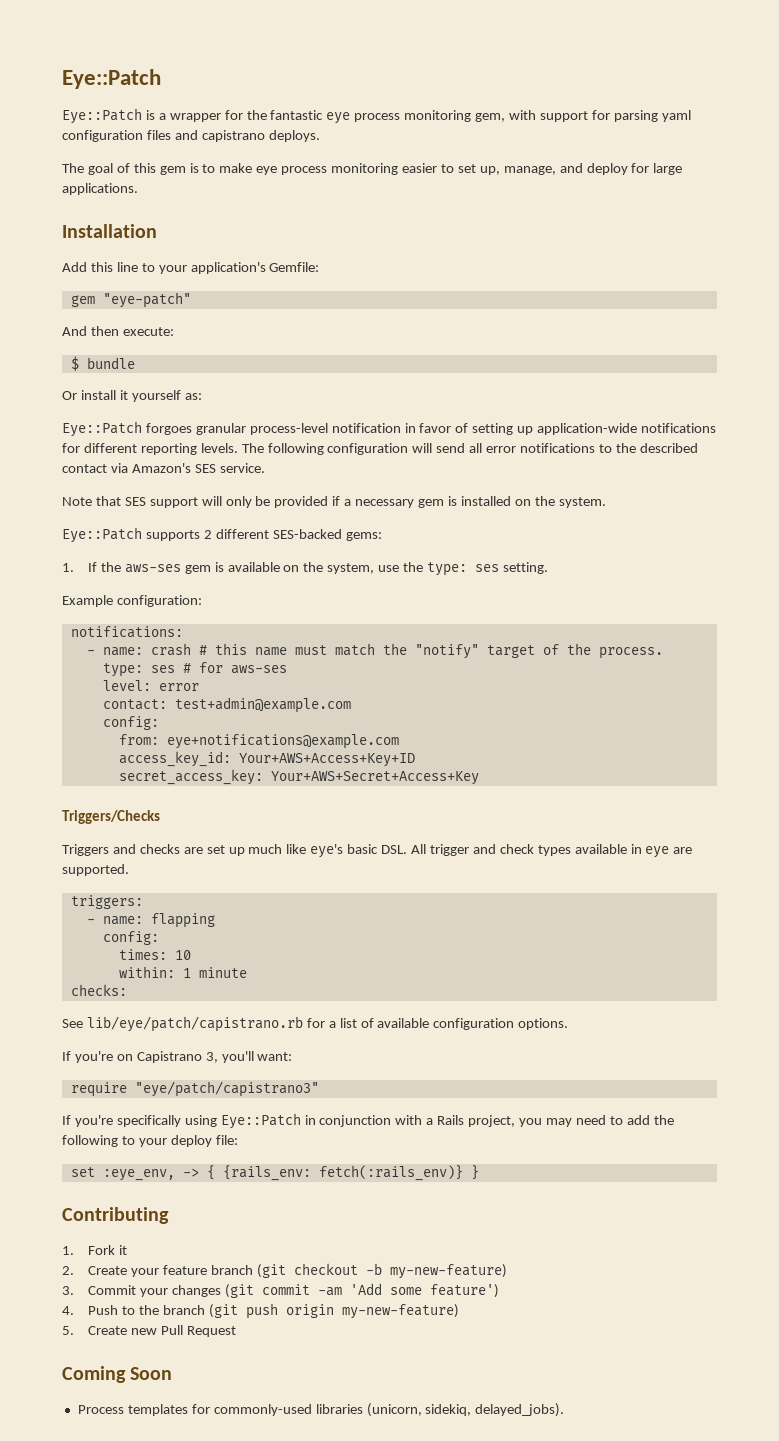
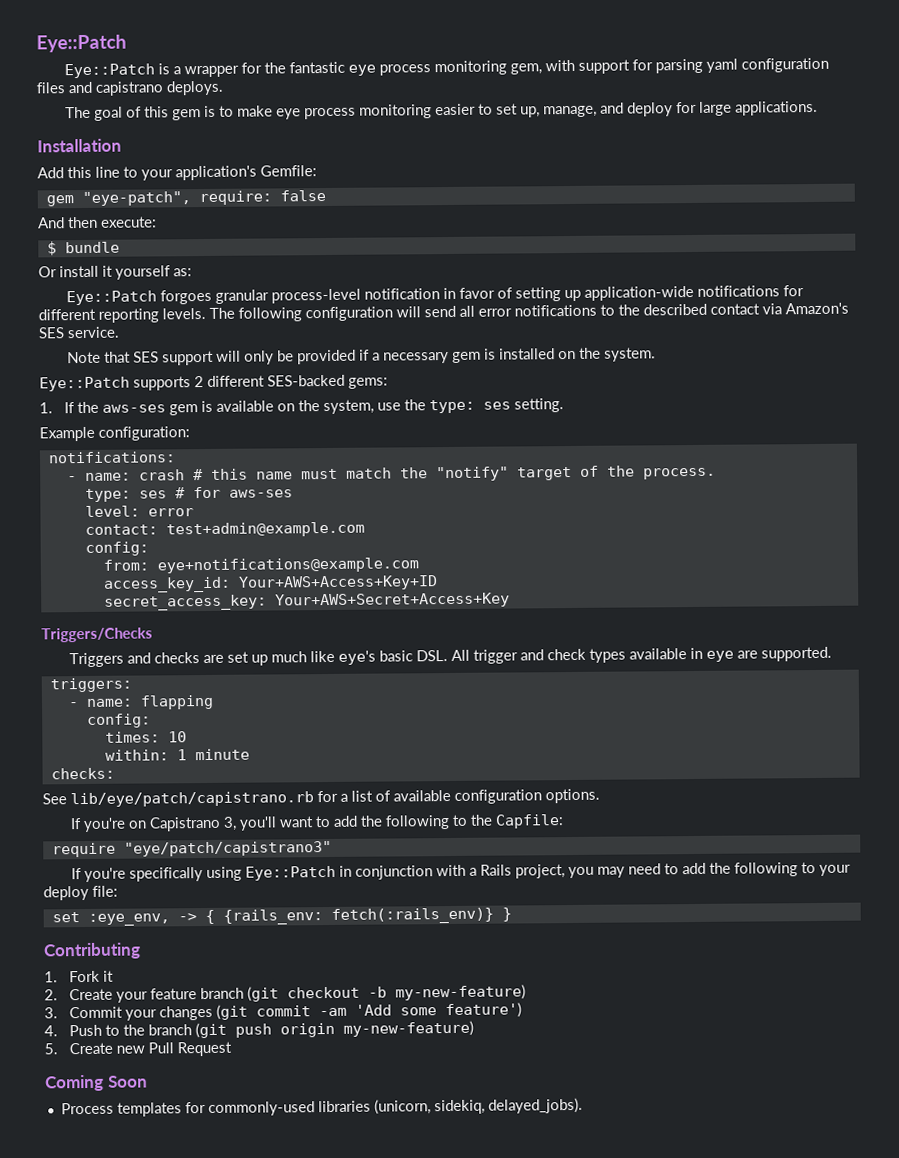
[102,292,191,308] "eye-patch" -> [81,190,326,207] "eye-patch", require: false
[257,1052,293,1061] want: -> [278,814,564,830] want to add the following to the Capfile:

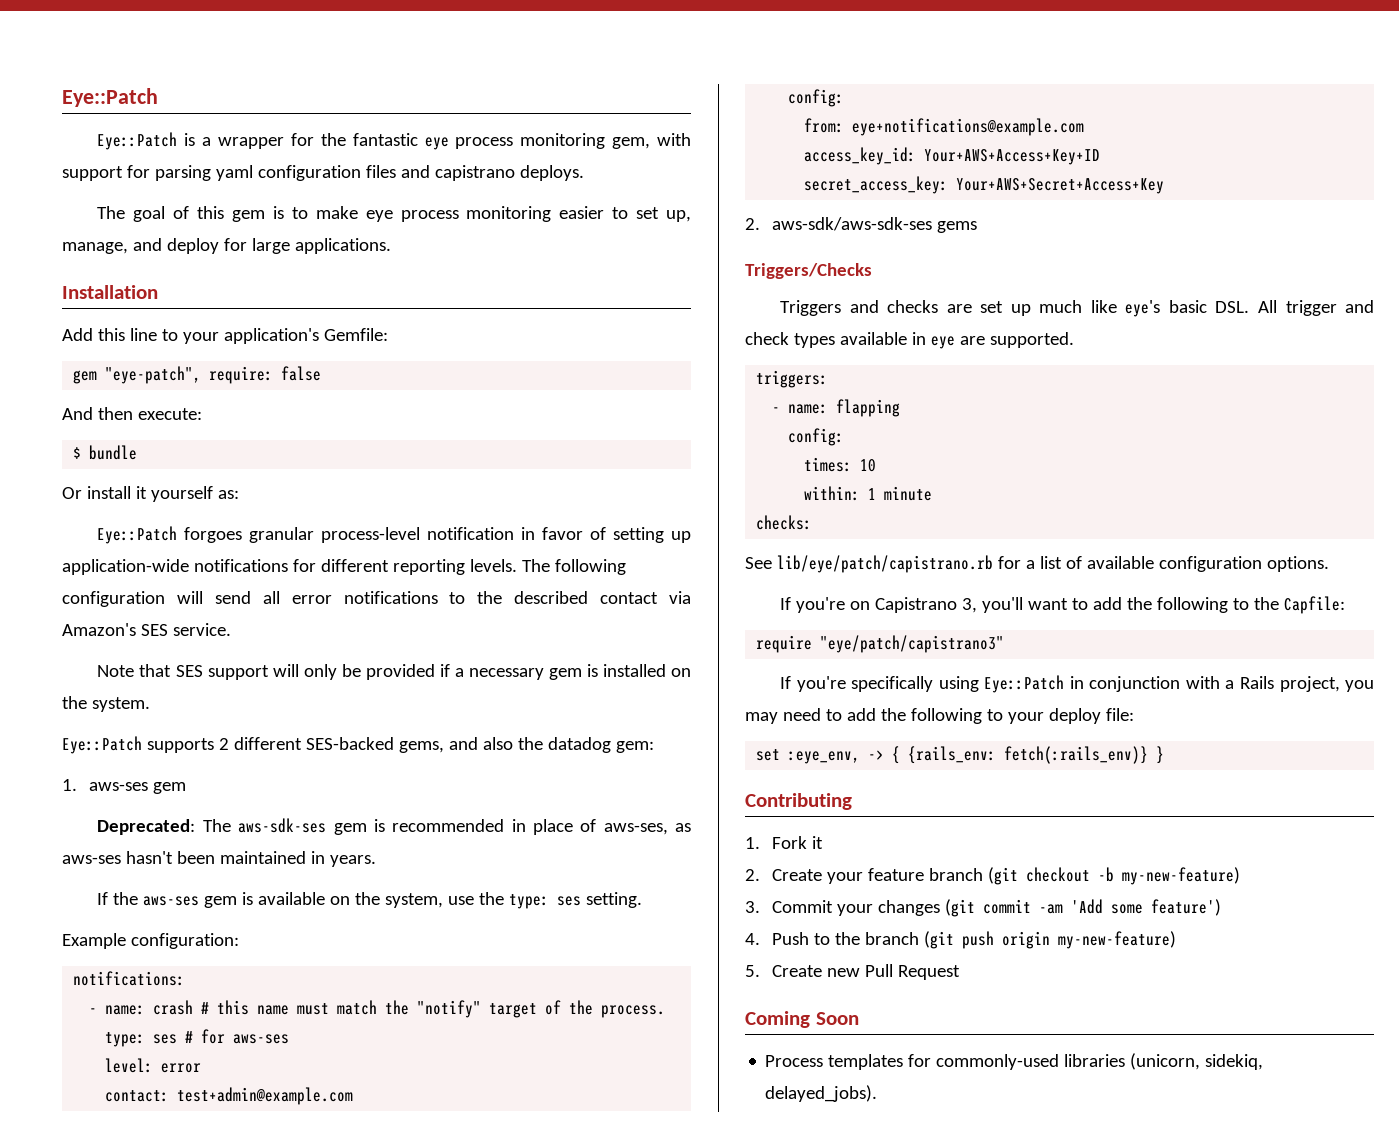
[348,377,388,389] [39,402,53,414] gems: // 1. -> [398,737,654,753] [62,779,186,794] [97,818,691,835] [62,851,376,867] gems, and also the datadog gem: // 1. aws-ses gem // Deprecated: The aws-sdk-ses gem is recommended in place of aws-ses, as aws-ses hasn't been maintained in years. //
(510, 600) none -> [745,217,977,233] // 2. aws-sdk/aws-sdk-ses gems

